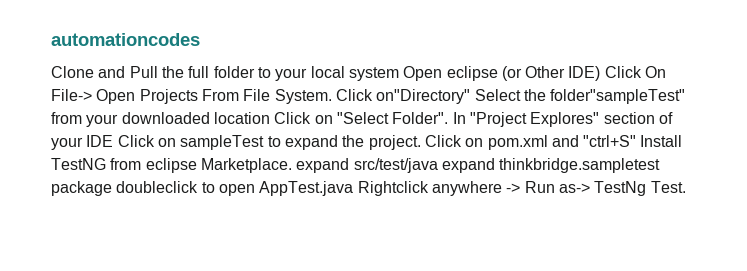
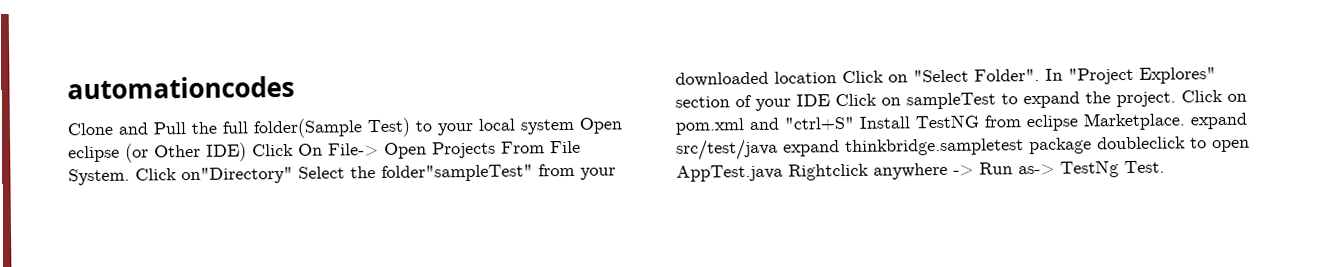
[213,66,255,78] folder -> [253,117,411,139] folder(Sample Test)

